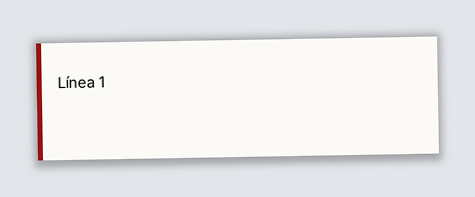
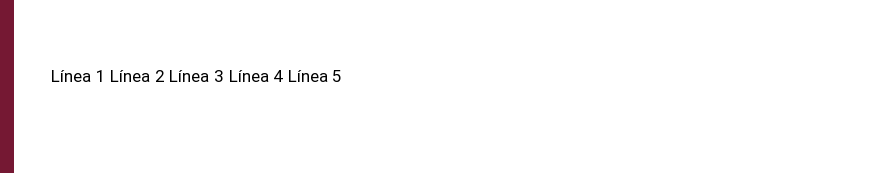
(107, 82) none -> [110,70,343,82] Línea 2 Línea 3 Línea 4 Línea 5

